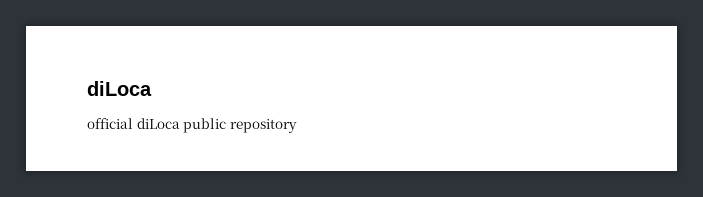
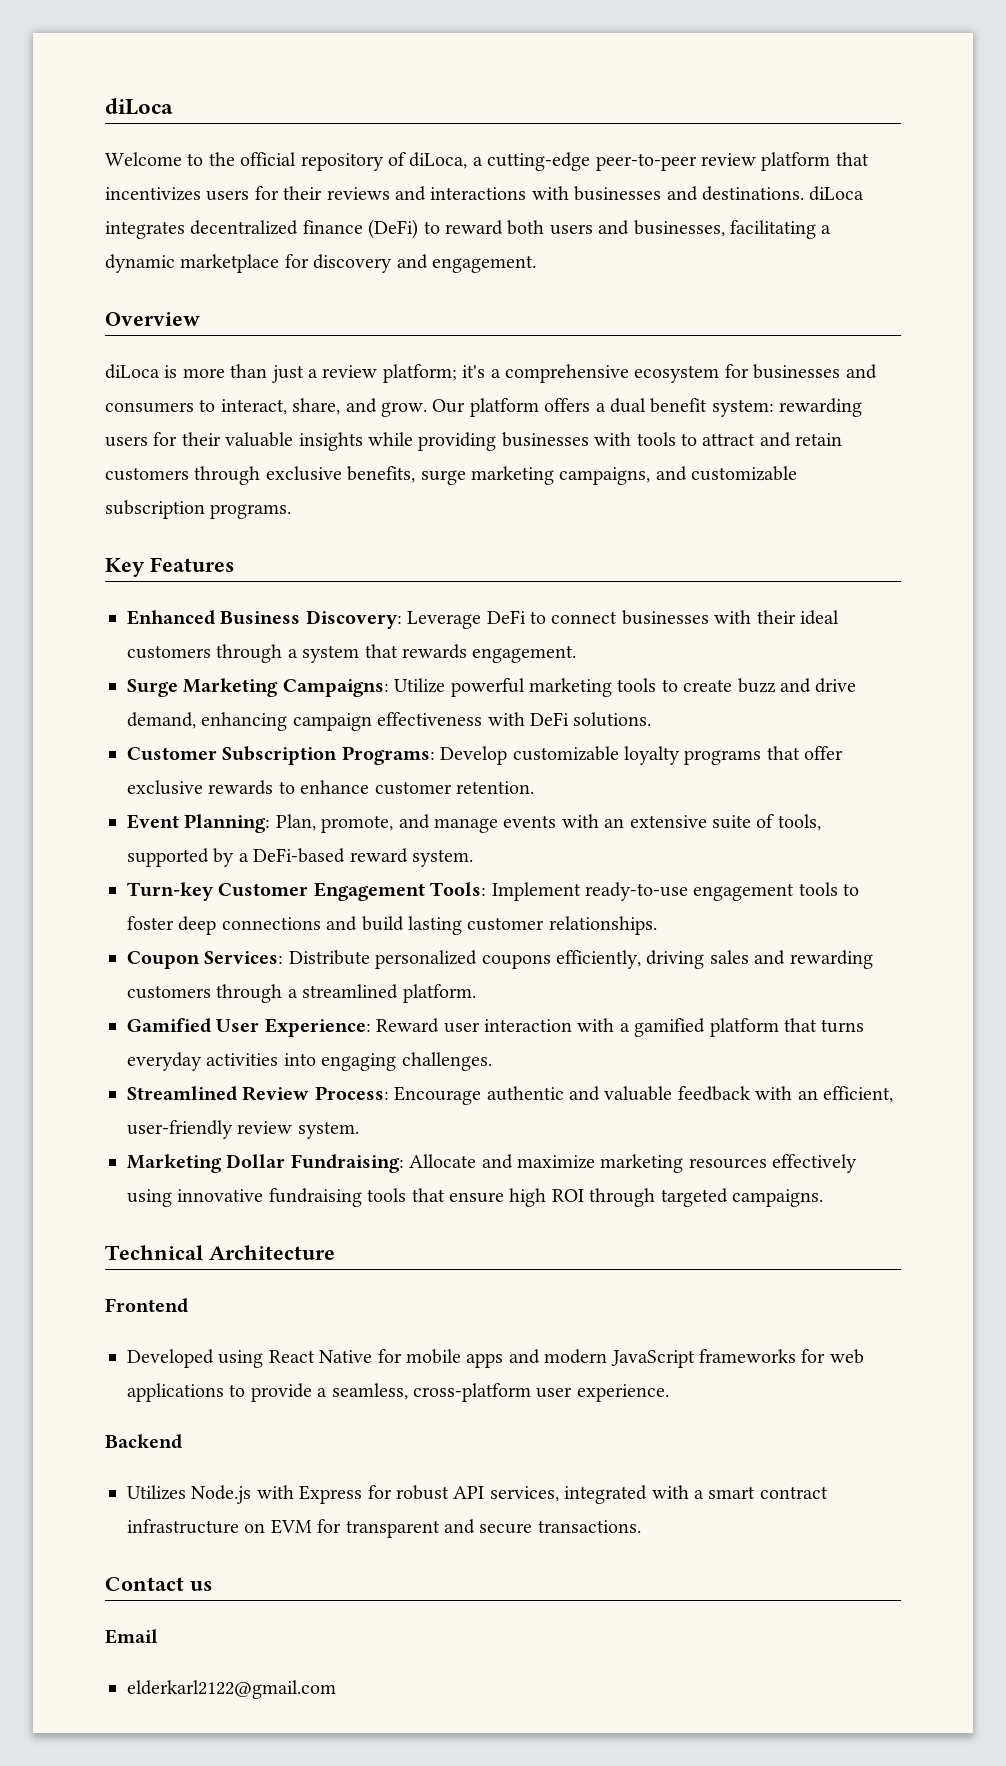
[87,118,297,133] official diLoca public repository -> [105,152,869,171] [105,186,865,201] [105,219,832,239] [105,254,536,273] [105,312,200,326] [105,364,877,383] [105,398,863,417] [105,432,843,451] [105,466,798,485] [105,500,292,519] [105,557,234,577] [127,610,839,629] [127,644,577,663] [127,678,857,697] [127,712,652,731] [127,746,844,765] [127,780,534,795] [127,814,821,833] [127,848,473,867] [127,882,860,901] [127,916,657,935] [127,950,873,969] [127,984,476,1003] [127,1018,865,1037] [127,1052,492,1071] [127,1086,893,1105] [127,1120,359,1139] [127,1154,858,1173] [127,1188,823,1207] [105,1245,335,1260] [105,1298,188,1313] [127,1349,864,1368] [127,1383,669,1402] [105,1434,182,1449] [127,1485,828,1504] [127,1519,641,1538] [105,1577,212,1591] [105,1629,158,1644] [127,1680,336,1699] Welcome to the official repository of diLoca, a cutting-edge peer-to-peer review platform that incentivizes users for their reviews and interactions with businesses and destinations. diLoca integrates decentralized finance (DeFi) to reward both users and businesses, facilitating a dynamic marketplace for discovery and engagement. // Overview // diLoca is more than just a review platform; it's a comprehensive ecosystem for businesses and consumers to interact, share, and grow. Our platform offers a dual benefit system: rewarding users for their valuable insights while providing businesses with tools to attract and retain customers through exclusive benefits, surge marketing campaigns, and customizable subscription programs. // Key Features // Enhanced Business Discovery: Leverage DeFi to connect businesses with their ideal customers through a system that rewards engagement. // Surge Marketing Campaigns: Utilize powerful marketing tools to create buzz and drive demand, enhancing campaign effectiveness with DeFi solutions. // Customer Subscription Programs: Develop customizable loyalty programs that offer exclusive rewards to enhance customer retention. // Event Planning: Plan, promote, and manage events with an extensive suite of tools, supported by a DeFi-based reward system. // Turn-key Customer Engagement Tools: Implement ready-to-use engagement tools to foster deep connections and build lasting customer relationships. // Coupon Services: Distribute personalized coupons efficiently, driving sales and rewarding customers through a streamlined platform. // Gamified User Experience: Reward user interaction with a gamified platform that turns everyday activities into engaging challenges. // Streamlined Review Process: Encourage authentic and valuable feedback with an efficient, user-friendly review system. // Marketing Dollar Fundraising: Allocate and maximize marketing resources effectively using innovative fundraising tools that ensure high ROI through targeted campaigns. // Technical Architecture // Frontend // Developed using React Native for mobile apps and modern JavaScript frameworks for web applications to provide a seamless, cross-platform user experience. // Backend // Utilizes Node.js with Express for robust API services, integrated with a smart contract infrastructure on EVM for transparent and secure transactions. // Contact us // Email // elderkarl2122@gmail.com

